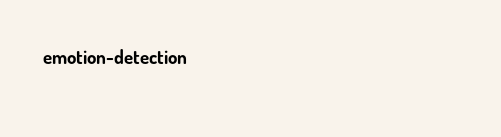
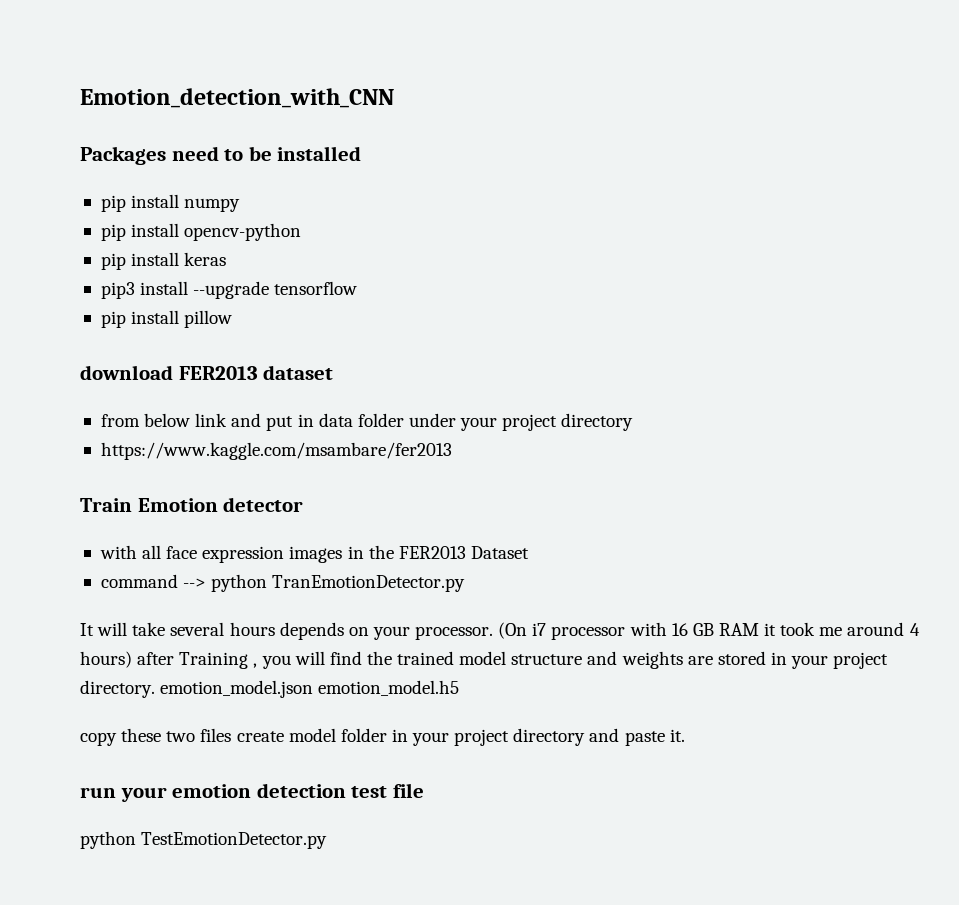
[43,49,187,64] emotion-detection -> [80,88,394,108] [80,146,362,165] [100,194,241,212] [100,223,302,241] [100,252,227,270] [100,281,358,299] [100,310,233,328] [80,365,334,380] [100,413,634,431] [100,442,452,460] [80,497,304,512] [99,545,529,563] [100,574,466,592] [80,622,920,640] [80,651,889,669] [80,680,460,698] [80,728,685,746] [80,783,424,802] [80,831,328,849] Emotion_detection_with_CNN // Packages need to be installed // pip install numpy // pip install opencv-python // pip install keras // pip3 install --upgrade tensorflow // pip install pillow // download FER2013 dataset // from below link and put in data folder under your project directory // https://www.kaggle.com/msambare/fer2013 // Train Emotion detector // with all face expression images in the FER2013 Dataset // command --> python TranEmotionDetector.py // It will take several hours depends on your processor. (On i7 processor with 16 GB RAM it took me around 4 hours) after Training , you will find the trained model structure and weights are stored in your project directory. emotion_model.json emotion_model.h5 // copy these two files create model folder in your project directory and paste it. // run your emotion detection test file // python TestEmotionDetector.py

